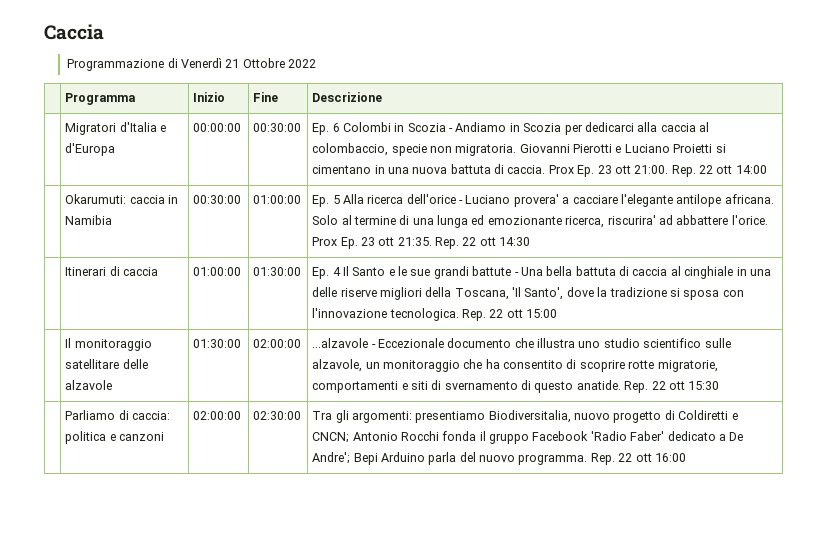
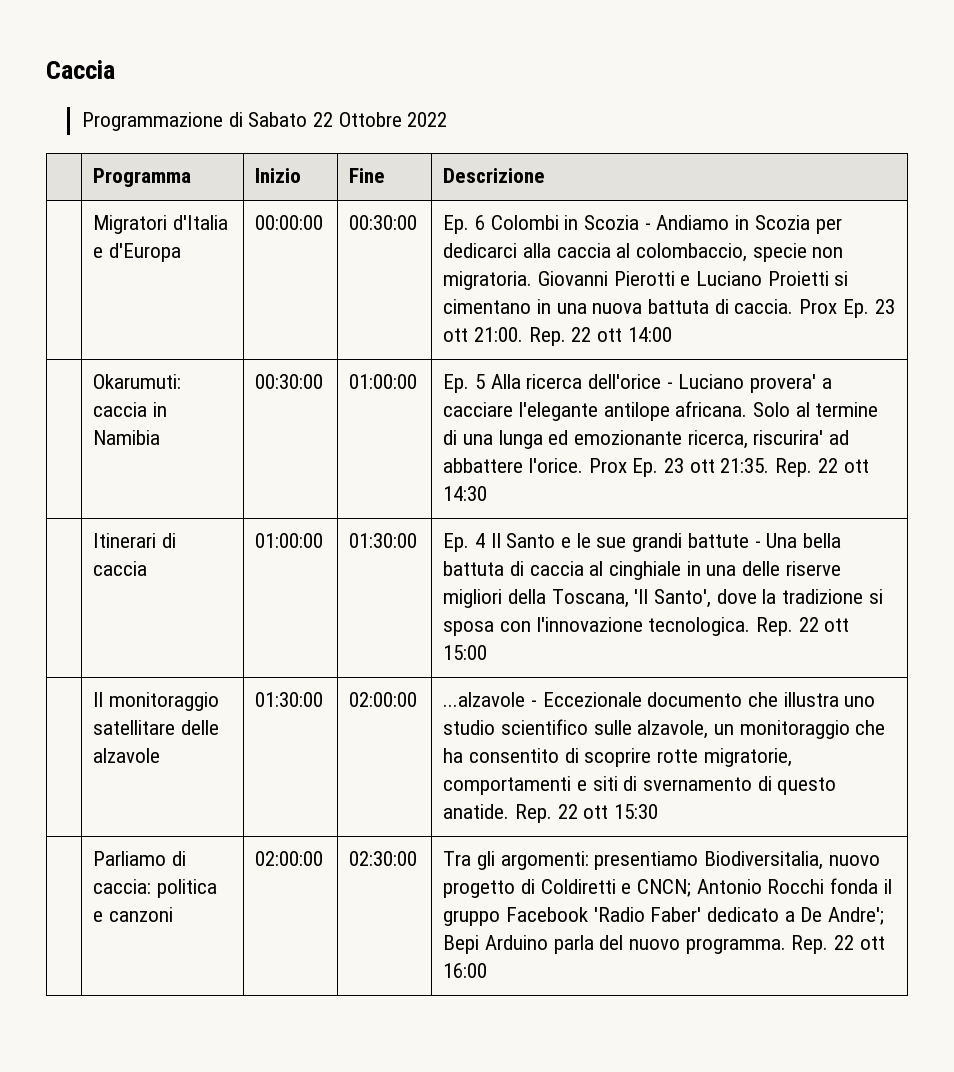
[180,58,240,68] Venerdì 21 -> [248,112,334,127] Sabato 22

